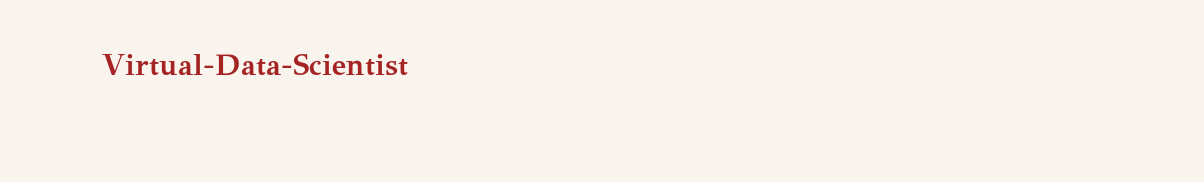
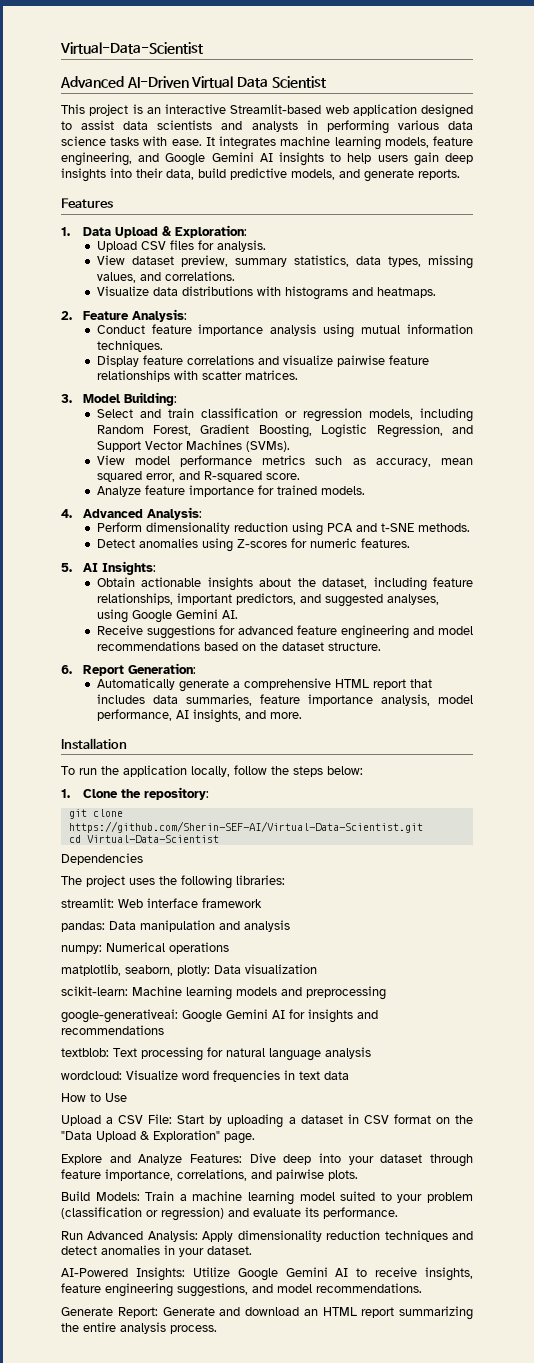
[102,53,408,76] Virtual-Data-Scientist -> [60,42,203,54] [60,76,326,88] [61,104,473,118] [61,120,473,134] [61,136,474,150] [61,152,473,166] [61,168,460,182] [61,198,113,208] [61,225,247,238] [96,240,266,252] [96,255,474,269] [96,271,235,283] [96,286,436,300] [61,309,187,322] [96,324,473,338] [96,340,163,352] [96,355,429,367] [96,370,298,382] [61,392,177,406] [96,408,473,422] [96,424,473,438] [96,440,290,452] [96,455,473,467] [96,471,300,482] [96,485,365,497] [61,507,202,520] [96,522,470,536] [96,538,410,552] [61,561,156,575] [96,577,473,591] [96,593,439,607] [96,609,238,623] [96,625,474,639] [96,641,381,651] [61,663,196,676] [96,678,432,692] [96,694,473,706] [96,709,302,723] [61,738,127,749] [61,765,363,777] [61,787,209,800] [68,809,123,819] [68,821,423,833] [68,835,219,843] [61,853,143,865] [61,875,285,889] [61,898,262,908] [61,920,290,932] [61,942,229,954] [61,964,317,976] [61,986,386,1000] [61,1009,378,1023] [61,1025,164,1035] [61,1047,371,1061] [61,1070,349,1082] [61,1093,127,1102] [61,1114,474,1128] [61,1130,255,1144] [61,1153,474,1167] [61,1169,358,1181] [61,1191,474,1205] [61,1207,398,1221] [61,1230,473,1242] [61,1245,252,1257] [61,1267,473,1281] [61,1283,422,1297] [61,1306,473,1320] [61,1322,217,1334] Virtual-Data-Scientist // Advanced AI-Driven Virtual Data Scientist // This project is an interactive Streamlit-based web application designed to assist data scientists and analysts in performing various data science tasks with ease. It integrates machine learning models, feature engineering, and Google Gemini AI insights to help users gain deep insights into their data, build predictive models, and generate reports. // Features // 1. Data Upload & Exploration: // Upload CSV files for analysis. // View dataset preview, summary statistics, data types, missing values, and correlations. // Visualize data distributions with histograms and heatmaps. // 2. Feature Analysis: // Conduct feature importance analysis using mutual information techniques. // Display feature correlations and visualize pairwise feature relationships with scatter matrices. // 3. Model Building: // Select and train classification or regression models, including Random Forest, Gradient Boosting, Logistic Regression, and Support Vector Machines (SVMs). // View model performance metrics such as accuracy, mean squared error, and R-squared score. // Analyze feature importance for trained models. // 4. Advanced Analysis: // Perform dimensionality reduction using PCA and t-SNE methods. // Detect anomalies using Z-scores for numeric features. // 5. AI Insights: // Obtain actionable insights about the dataset, including feature relationships, important predictors, and suggested analyses, using Google Gemini AI. // Receive suggestions for advanced feature engineering and model recommendations based on the dataset structure. // 6. Report Generation: // Automatically generate a comprehensive HTML report that includes data summaries, feature importance analysis, model performance, AI insights, and more. // Installation // To run the application locally, follow the steps below: // 1. Clone the repository: // git clone https://github.com/Sherin-SEF-AI/Virtual-Data-Scientist.git // cd Virtual-Data-Scientist // Dependencies // The project uses the following libraries: // streamlit: Web interface framework // pandas: Data manipulation and analysis // numpy: Numerical operations // matplotlib, seaborn, plotly: Data visualization // scikit-learn: Machine learning models and preprocessing // google-generativeai: Google Gemini AI for insights and recommendations // textblob: Text processing for natural language analysis // wordcloud: Visualize word frequencies in text data // How to Use // Upload a CSV File: Start by uploading a dataset in CSV format on the "Data Upload & Exploration" page. // Explore and Analyze Features: Dive deep into your dataset through feature importance, correlations, and pairwise plots. // Build Models: Train a machine learning model suited to your problem (classification or regression) and evaluate its performance. // Run Advanced Analysis: Apply dimensionality reduction techniques and detect anomalies in your dataset. // AI-Powered Insights: Utilize Google Gemini AI to receive insights, feature engineering suggestions, and model recommendations. // Generate Report: Generate and download an HTML report summarizing the entire analysis process.

